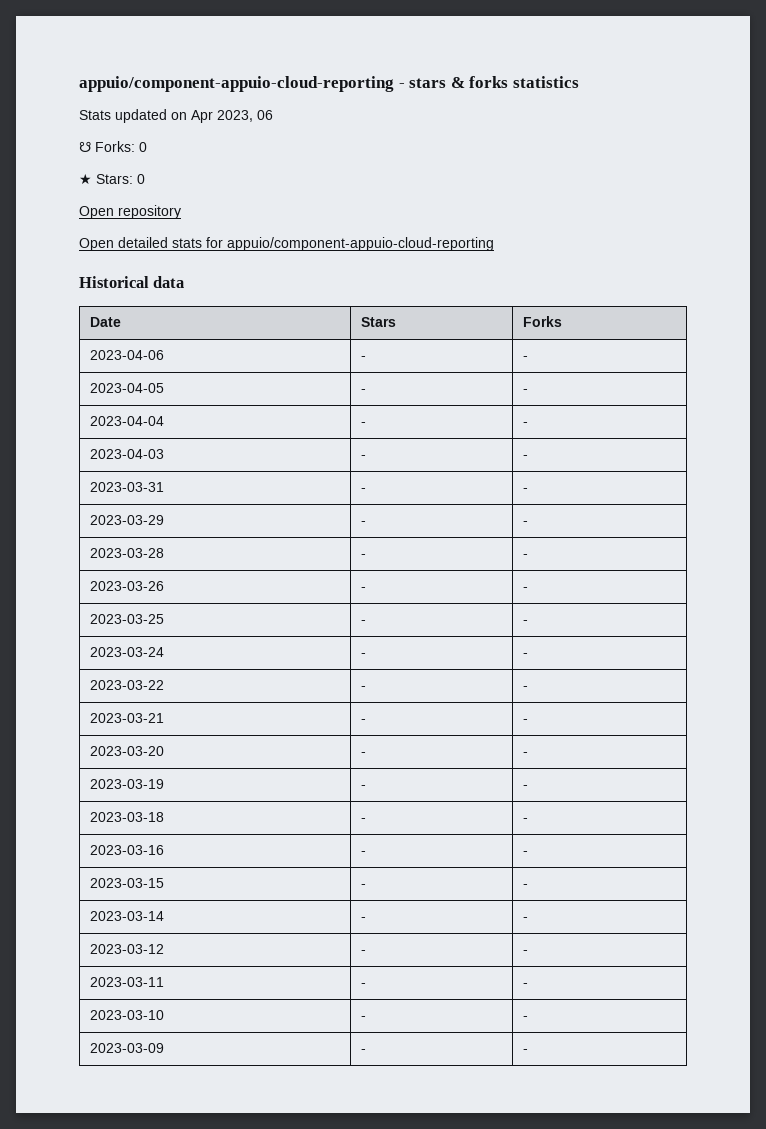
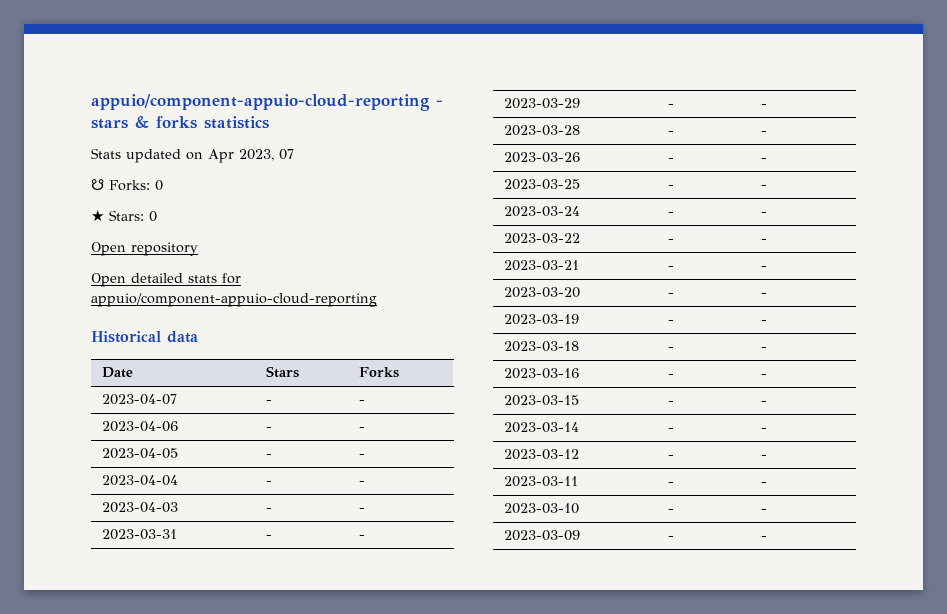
[257,110,273,120] 06 -> [279,149,294,160] 07
(562, 321) none -> [102,394,178,405] [266,400,273,404] [359,400,366,404] // 2023-04-07 | - | -

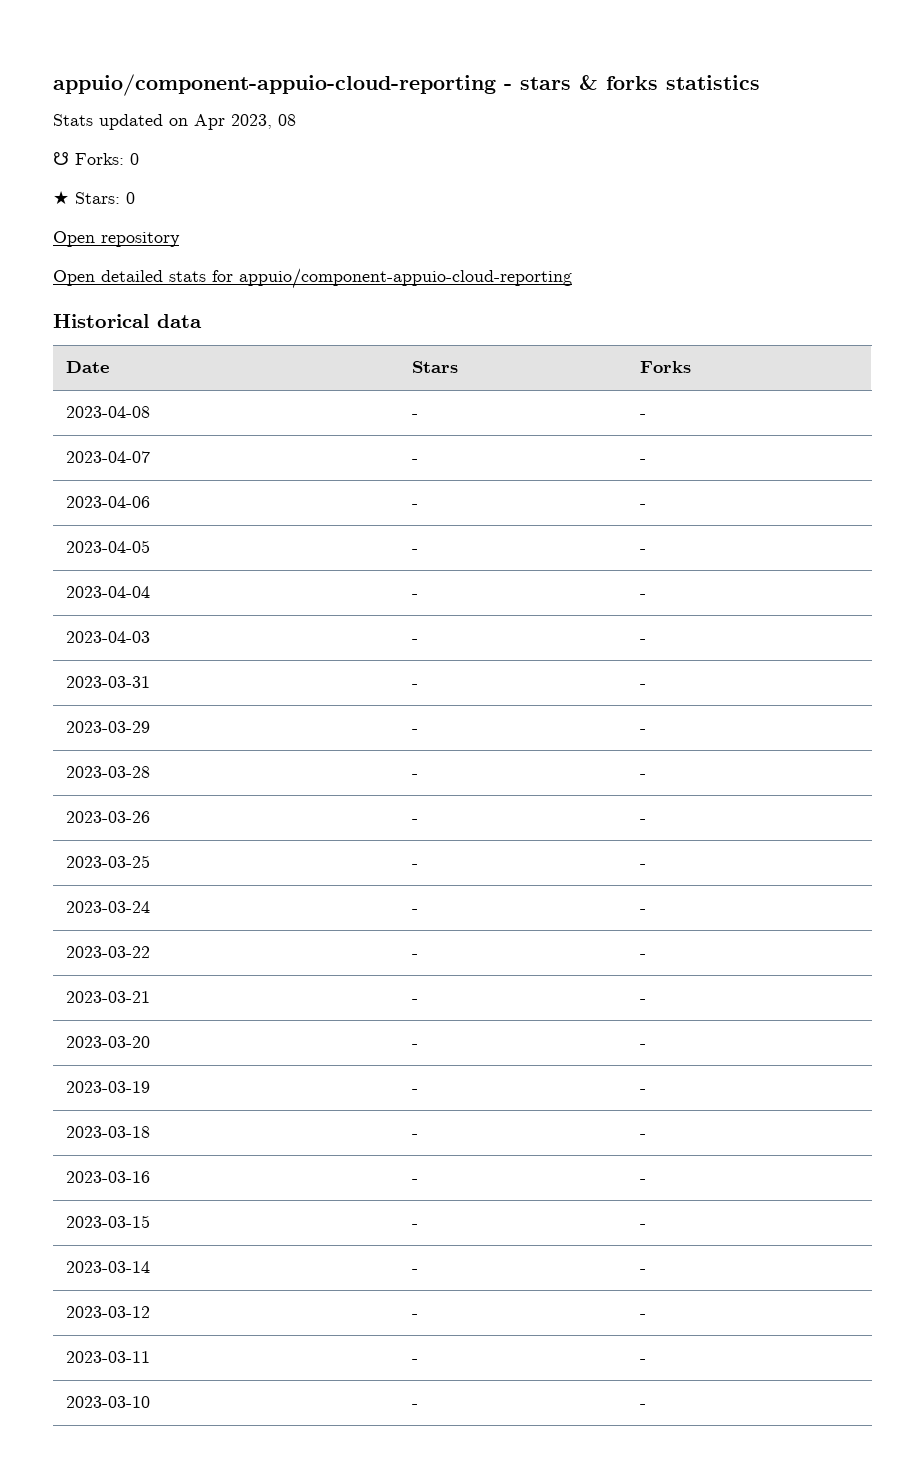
[279,149,294,160] 07 -> [278,114,296,126] 08
(400, 372) none -> [66,406,151,418] [412,414,419,418] [640,414,647,418] // 2023-04-08 | - | -
[504,530,581,541] [668,536,675,540] [761,536,768,540] // 2023-03-09 | - | - -> (647, 1406) none

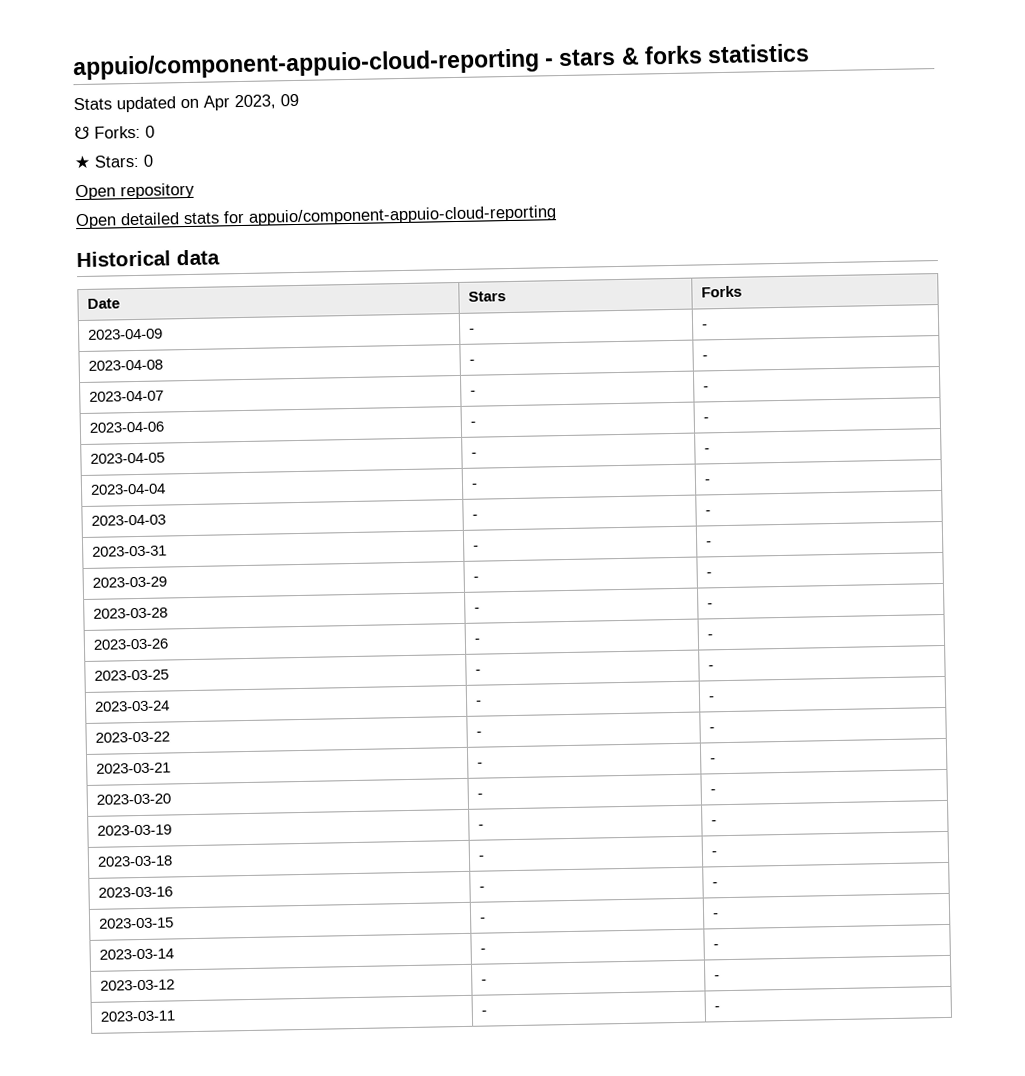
[278,114,296,126] 08 -> [280,93,299,107] 09
(692, 367) none -> [88,328,164,340] [469,328,476,333] [702,324,709,329] // 2023-04-09 | - | -
[66,1396,151,1408] [412,1404,419,1408] [640,1404,647,1408] // 2023-03-10 | - | - -> (721, 1008) none

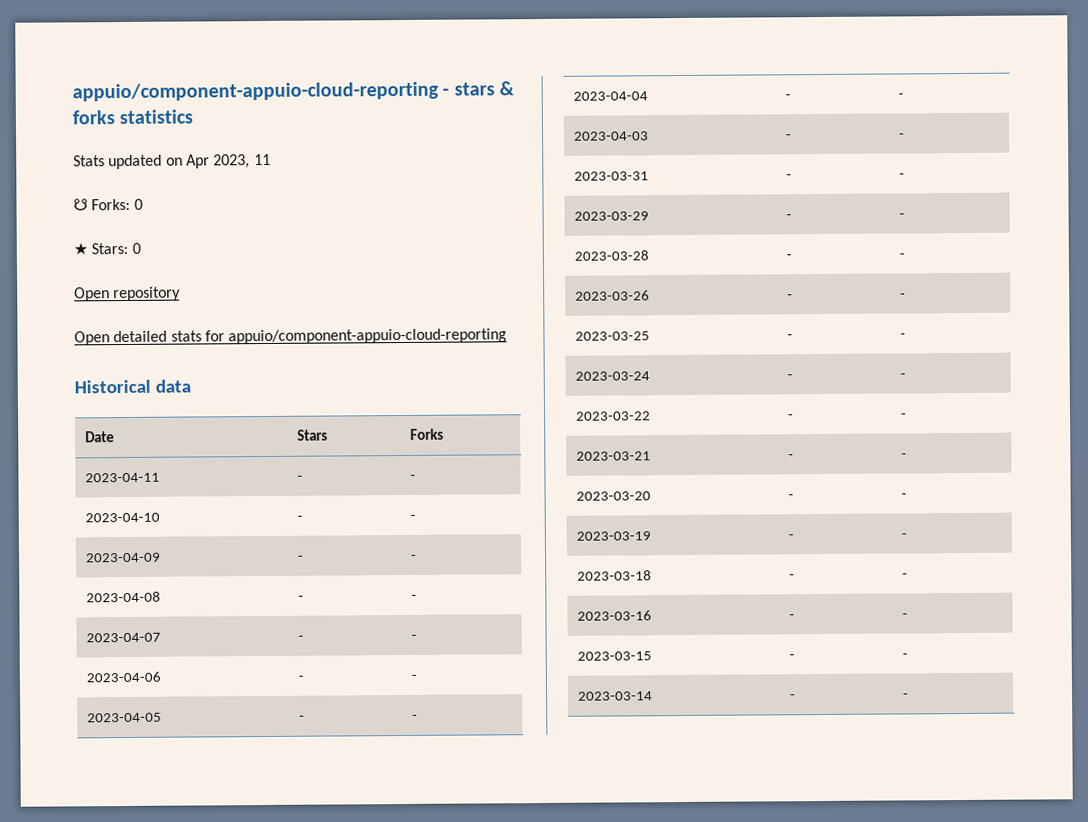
[280,93,299,107] 09 -> [253,153,271,166] 11
(743, 291) none -> [84,472,160,483] [296,475,303,481] [409,474,416,480] [84,512,160,523] [296,515,303,521] [409,514,416,520] // 2023-04-11 | - | - // 2023-04-10 | - | -
[100,979,176,991] [481,979,488,984] [714,975,721,980] [100,1010,176,1022] [481,1010,488,1015] [714,1006,721,1011] // 2023-03-12 | - | - // 2023-03-11 | - | - -> (909, 696) none

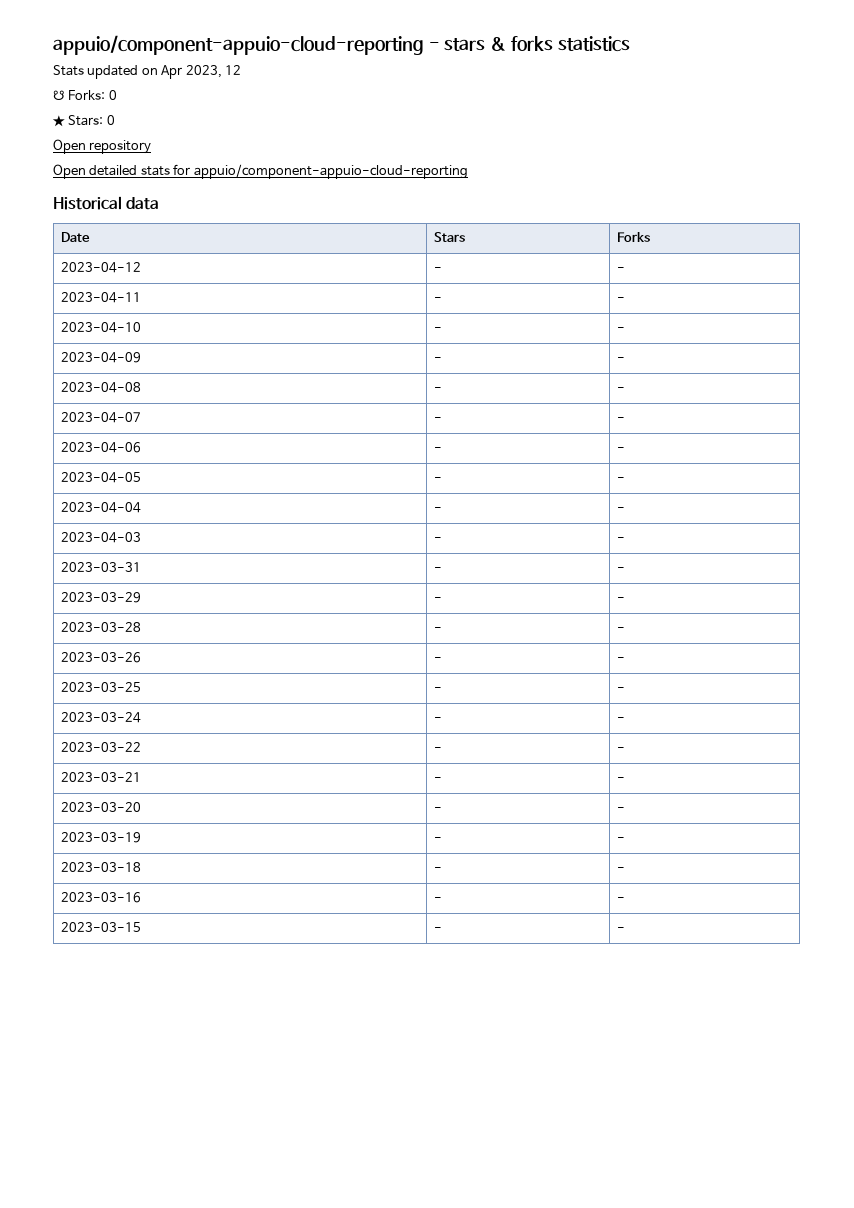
[253,153,271,166] 11 -> [224,65,241,75] 12
(444, 434) none -> [60,262,141,273] [433,267,442,272] [616,267,625,272] // 2023-04-12 | - | -
[577,691,653,701] [789,694,796,700] [902,693,909,699] // 2023-03-14 | - | - -> (625, 929) none

